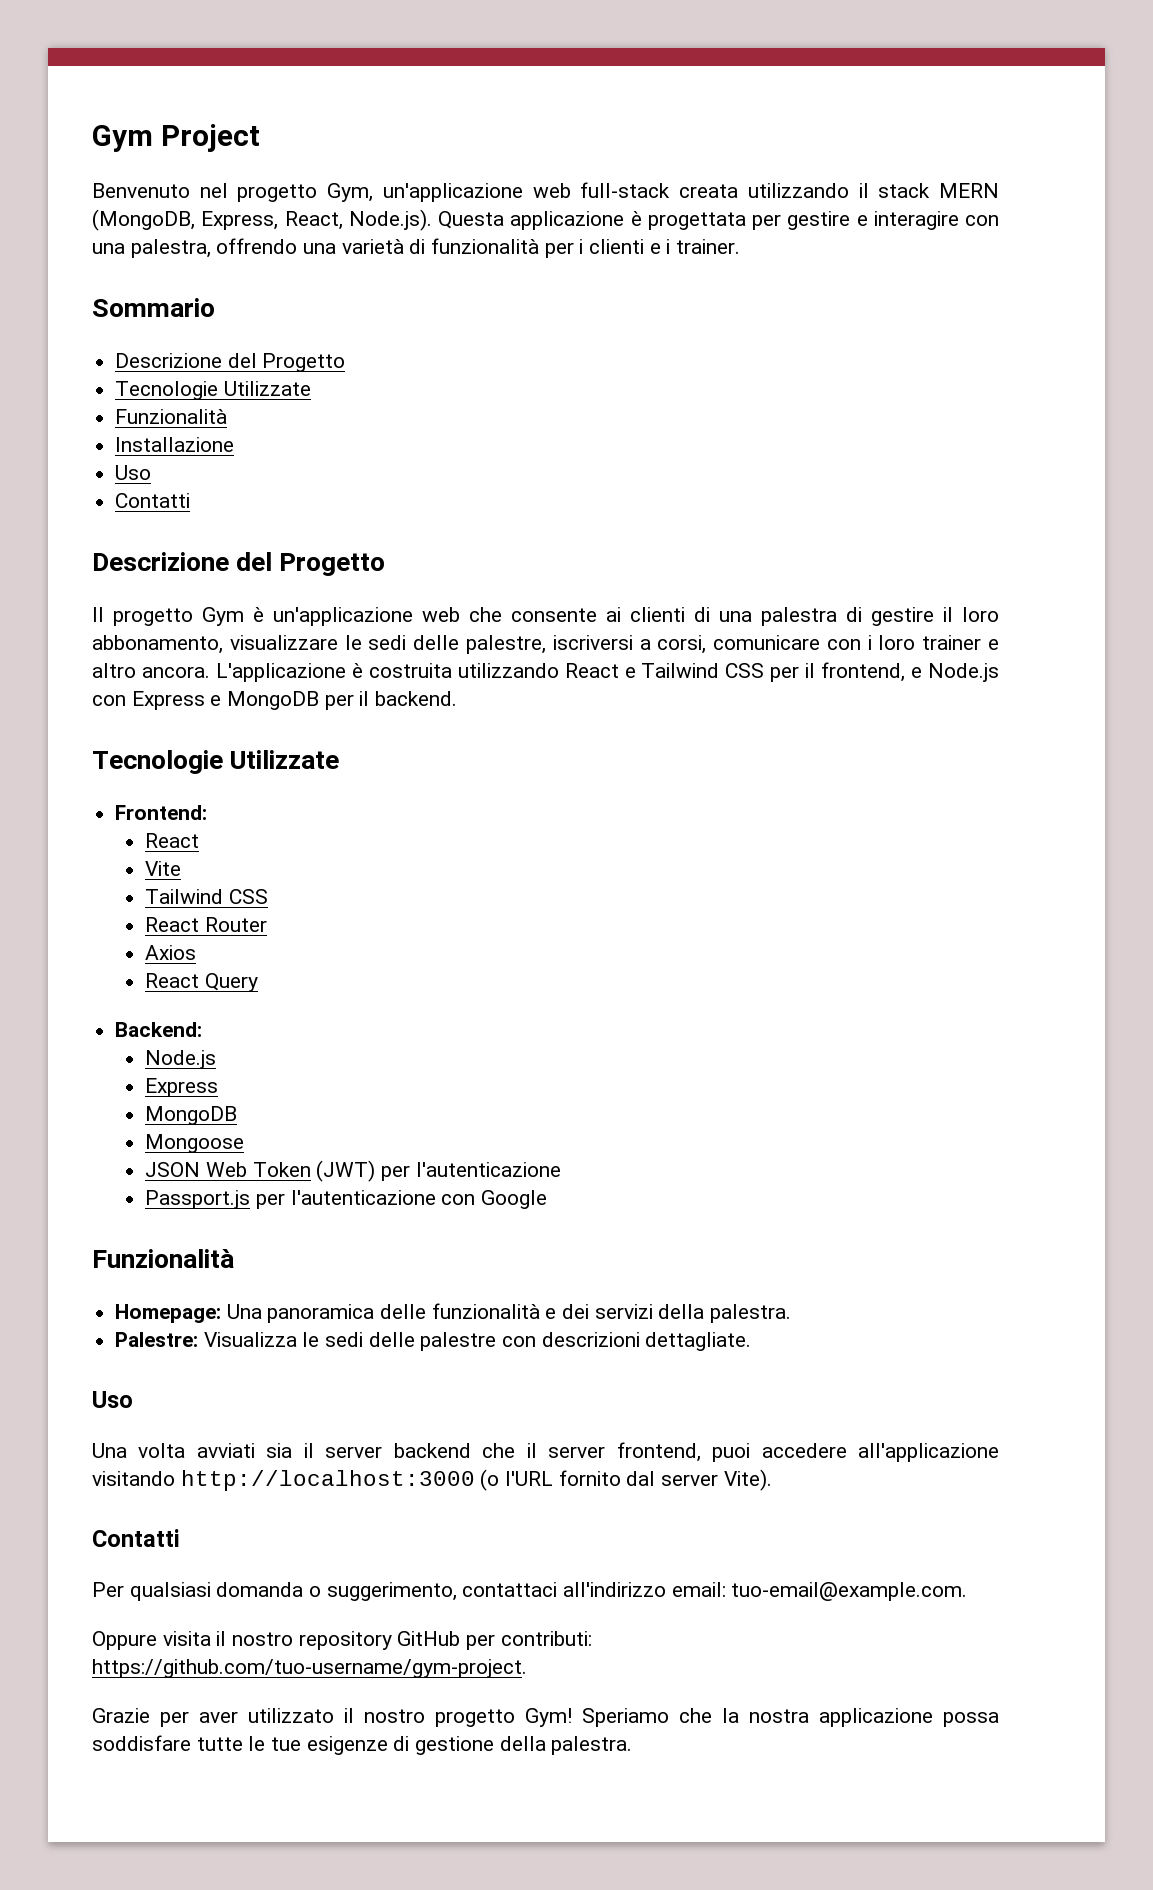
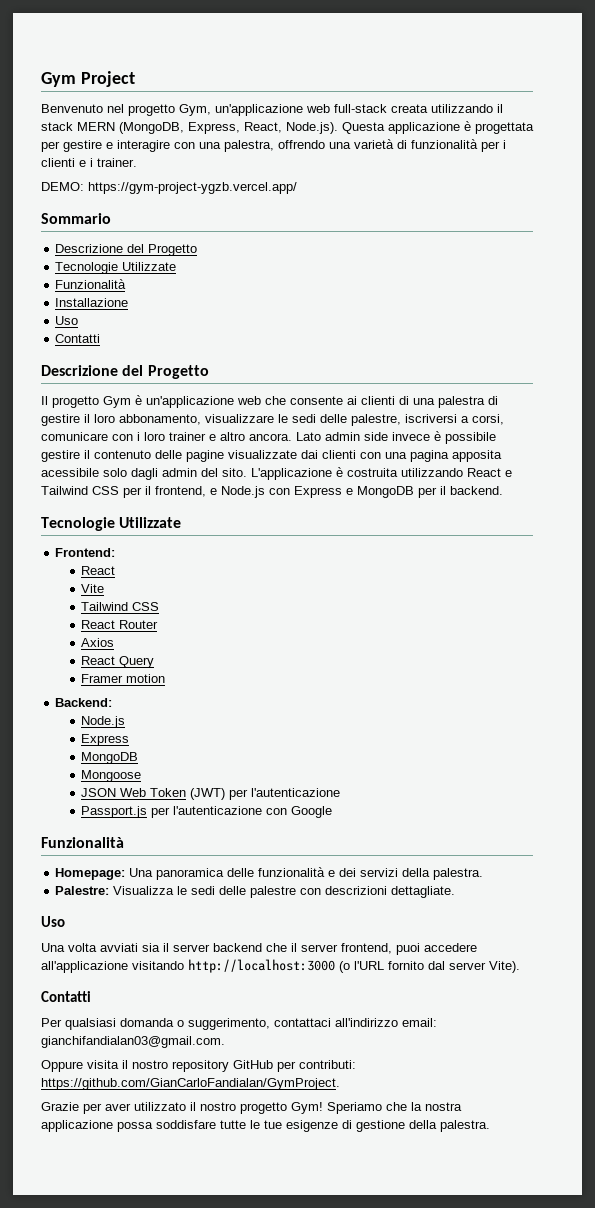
(741, 246) none -> [41,182,297,194] // DEMO: https://gym-project-ygzb.vercel.app/
(210, 672) none -> [296,431,496,444] [41,450,502,462] [41,468,247,480] Lato admin side invece è possibile gestire il contenuto delle pagine visualizzate dai clienti con una pagina apposita acessibile solo dagli admin del sito.
(259, 982) none -> [81,674,166,683] // Framer motion
[731,1582,968,1601] tuo-email@example.com. -> [41,1036,225,1048] gianchifandialan03@gmail.com.
[92,1659,527,1678] https://github.com/tuo-username/gym-project. -> [41,1078,340,1090] https://github.com/GianCarloFandialan/GymProject.

